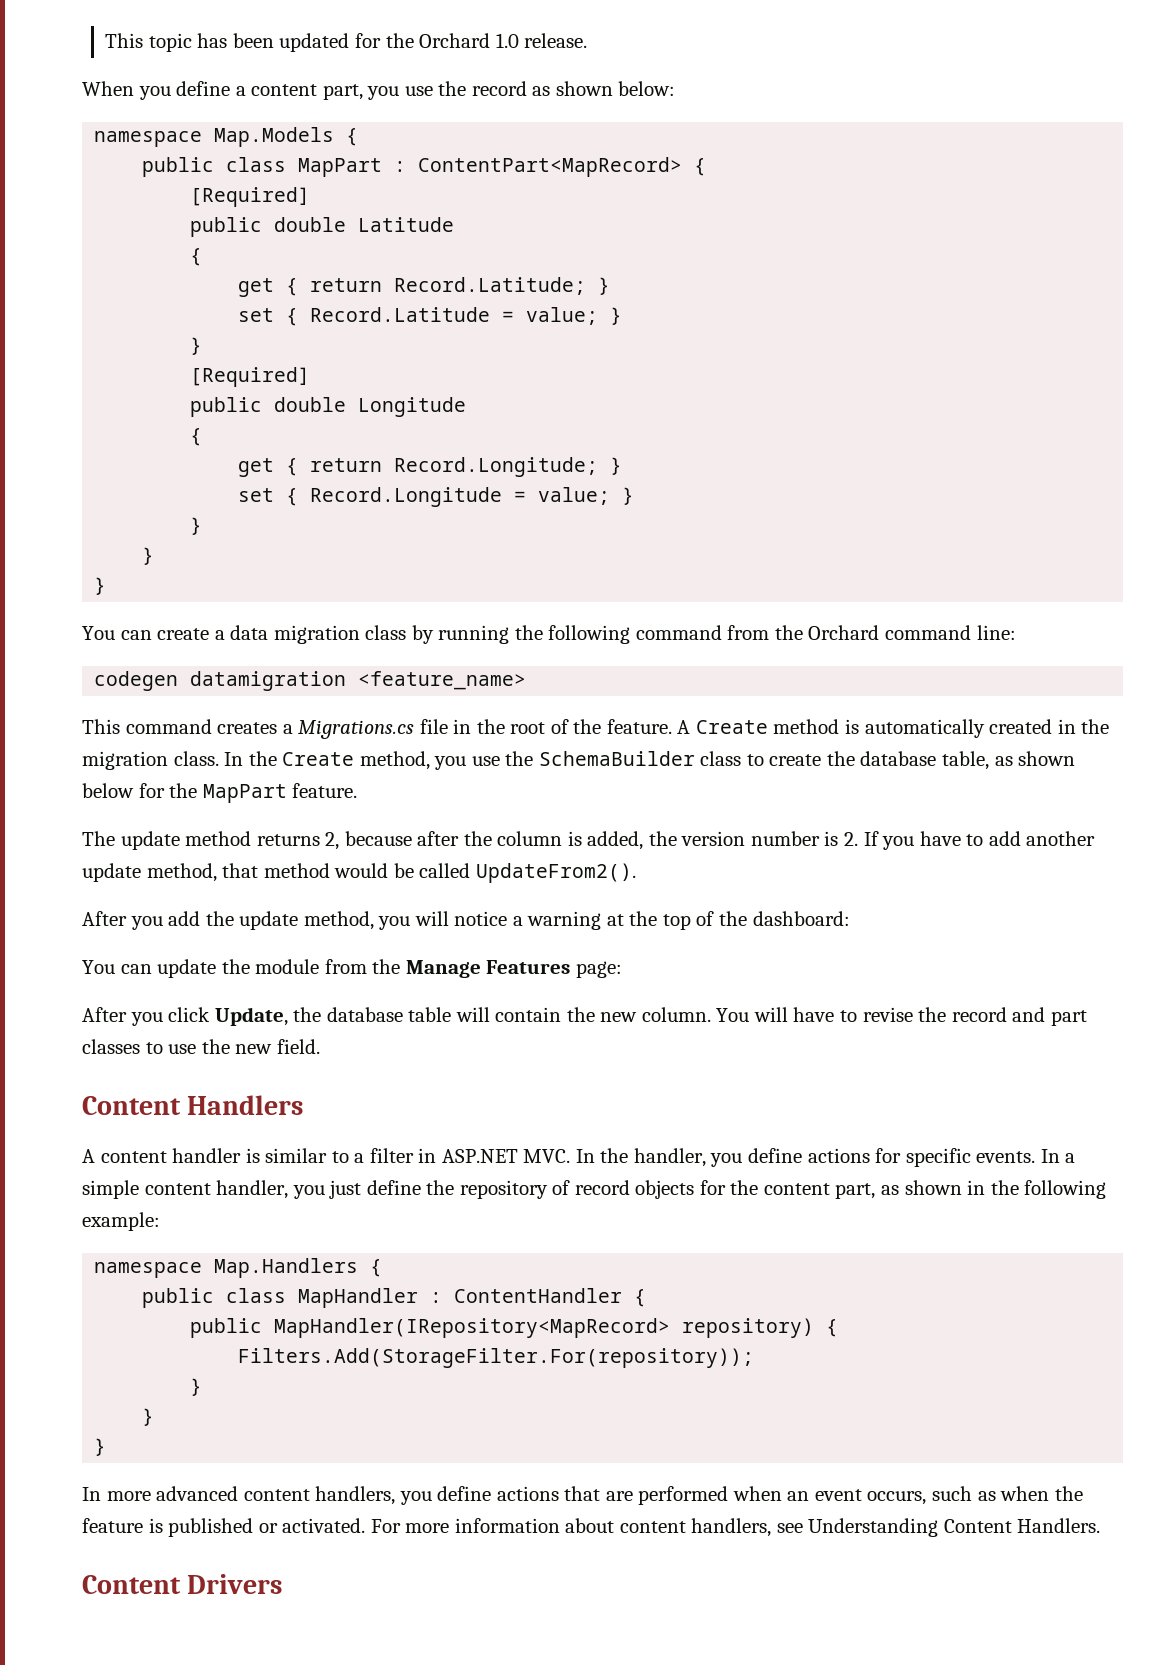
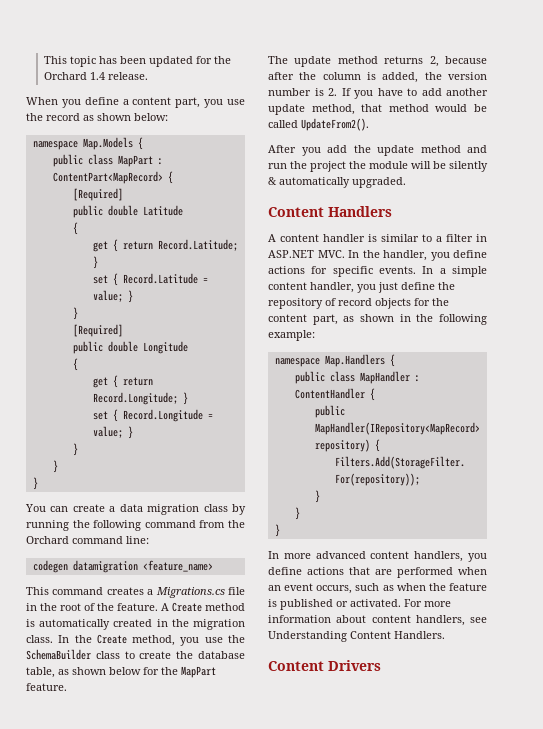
[495,33,519,48] 1.0 -> [90,72,106,80] 1.4
[303,911,850,930] [82,959,622,978] [82,1007,1087,1026] [82,1039,320,1054] method, you will notice a warning at the top of the dashboard: // You can update the module from the Manage Features page: // After you click Update, the database table will contain the new column. You will have to revise the record and part classes to use the new field. -> [420,145,487,153] [268,161,488,172] [268,177,406,188] method and run the project the module will be silently & automatically upgraded.

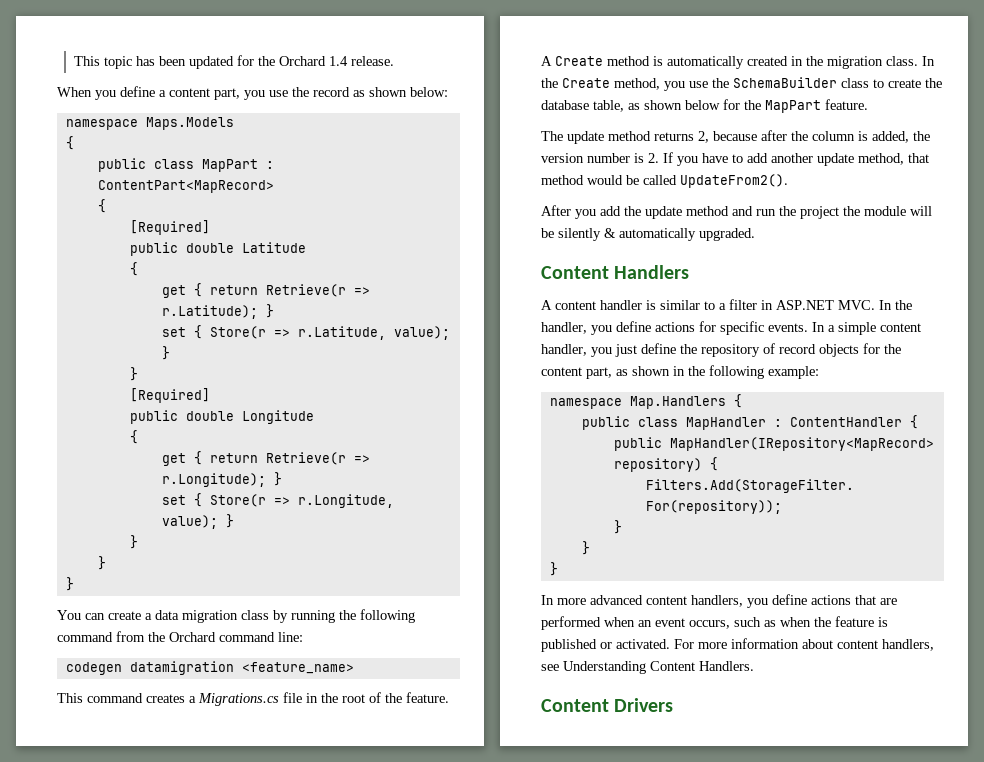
[82,137,133,150] Map.Models -> [145,117,234,130] Maps.Models //
(163, 177) none -> (274, 186) //
[157,239,238,251] [92,256,98,269] [92,273,208,286] [92,290,123,302] Record.Latitude; } // set { Record.Latitude = value; -> [265,284,370,297] [161,304,274,319] [161,325,450,340] Retrieve(r => r.Latitude); } // set { Store(r => r.Latitude, value);
[92,392,188,405] [92,409,213,422] [92,426,123,438] Record.Longitude; } // set { Record.Longitude = value; -> [265,452,370,465] [161,472,282,487] [161,493,394,508] [161,515,218,529] Retrieve(r => r.Longitude); } // set { Store(r => r.Longitude, value);

